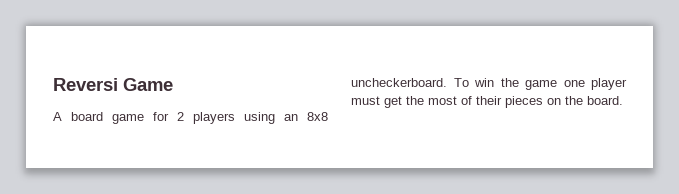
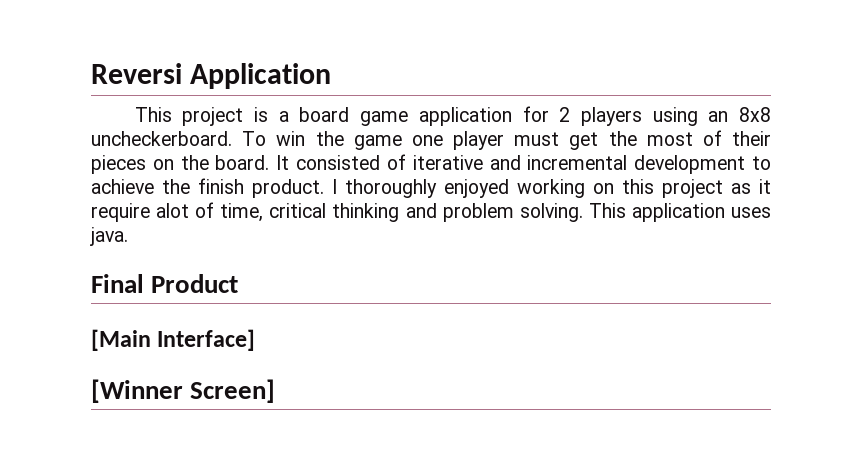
[123,78,173,91] [53,112,62,121] Game // A -> [190,63,332,89] [134,107,289,126] Application // This project is a
(144, 119) none -> [418,107,512,126] application
(623, 100) none -> [276,154,772,174] [91,178,771,198] [91,202,772,222] [90,227,128,246] [91,274,239,293] [91,329,256,351] [91,379,276,403] It consisted of iterative and incremental development to achieve the finish product. I thoroughly enjoyed working on this project as it require alot of time, critical thinking and problem solving. This application uses java. // Final Product // [Main Interface] // [Winner Screen]

